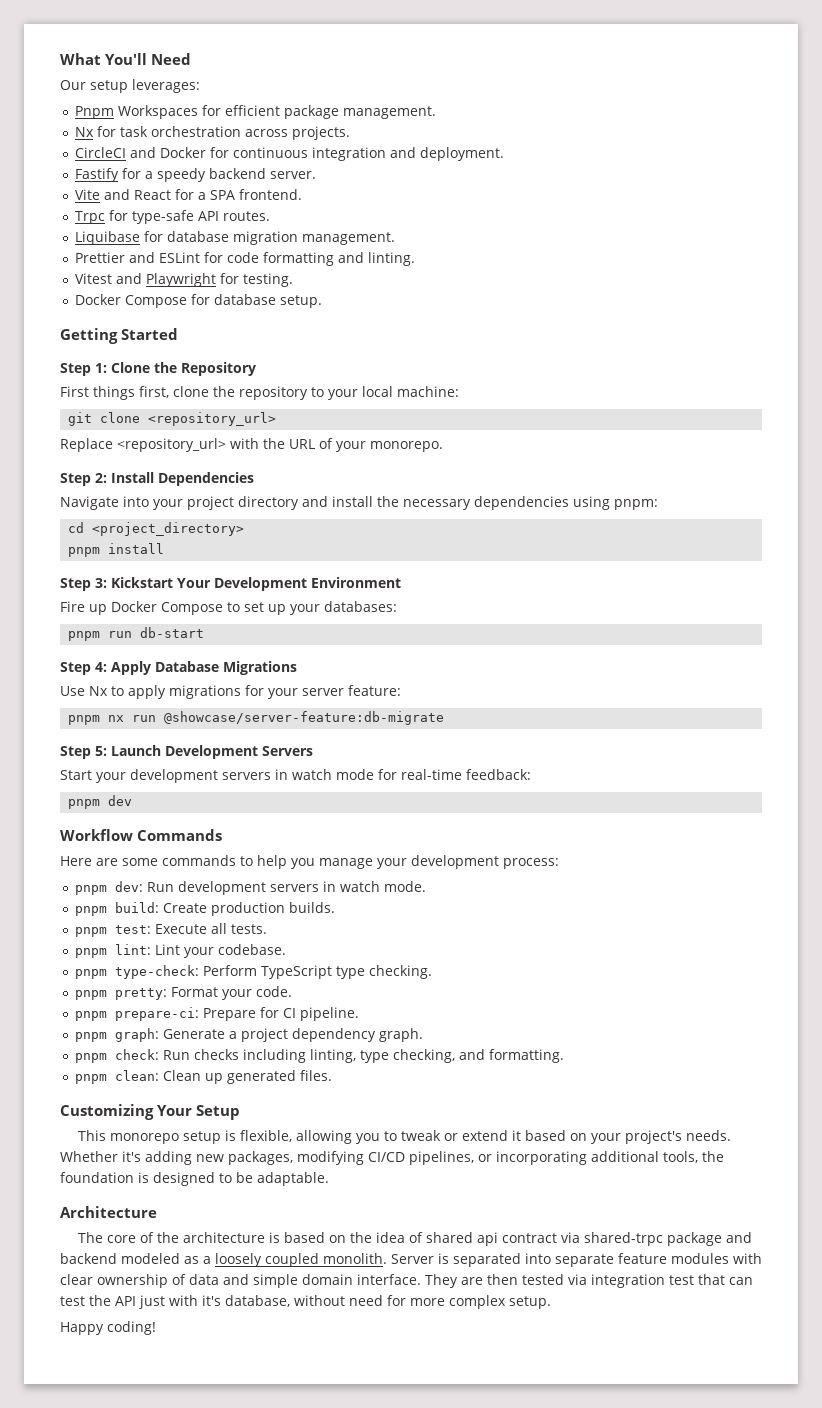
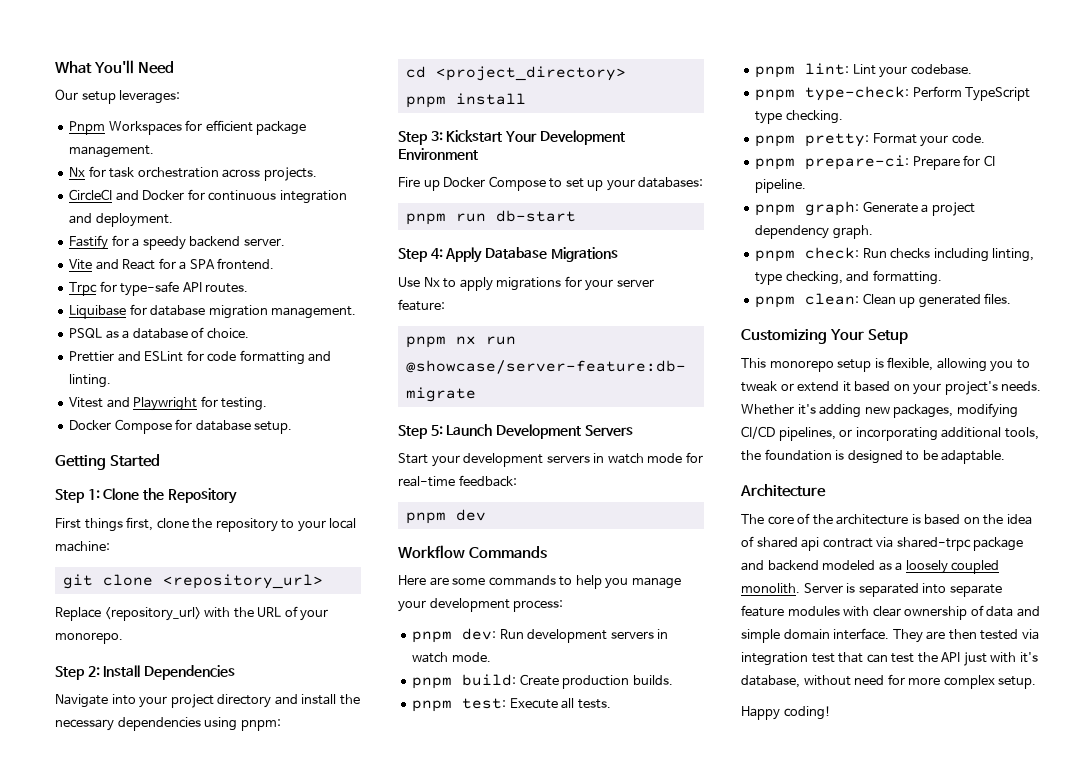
(395, 238) none -> [69,327,249,339] // PSQL as a database of choice.

